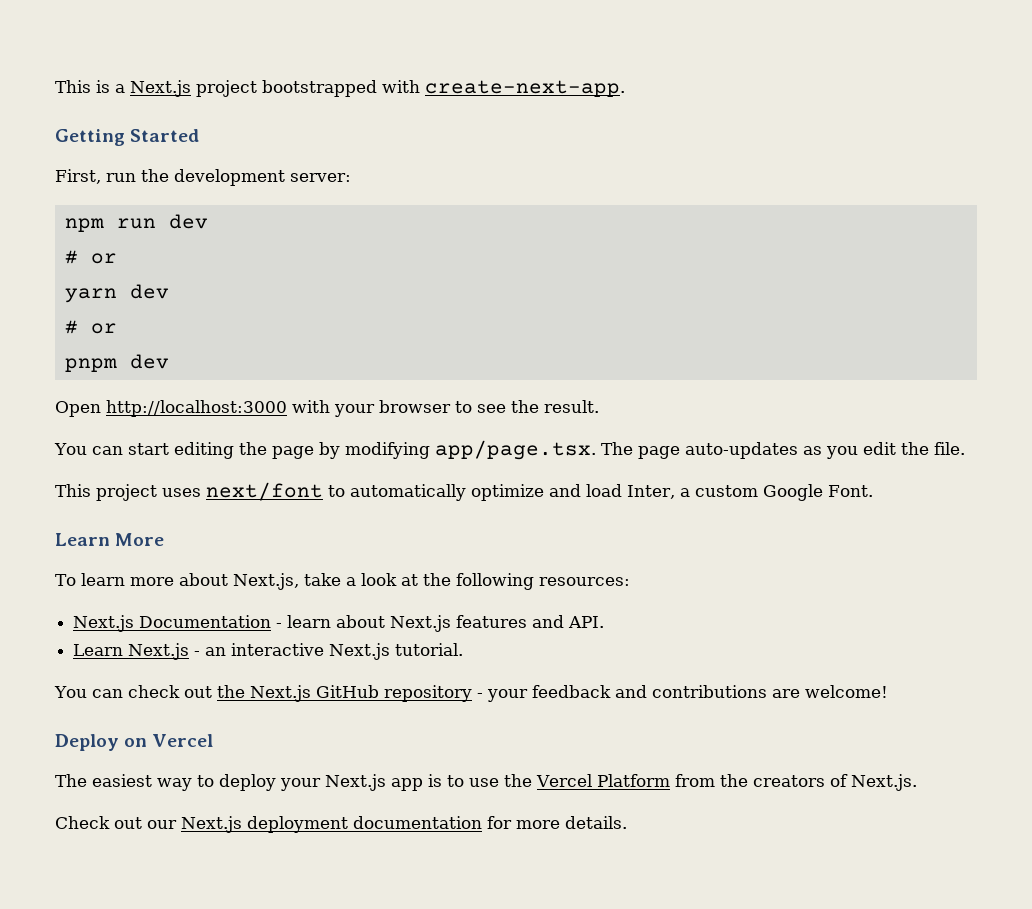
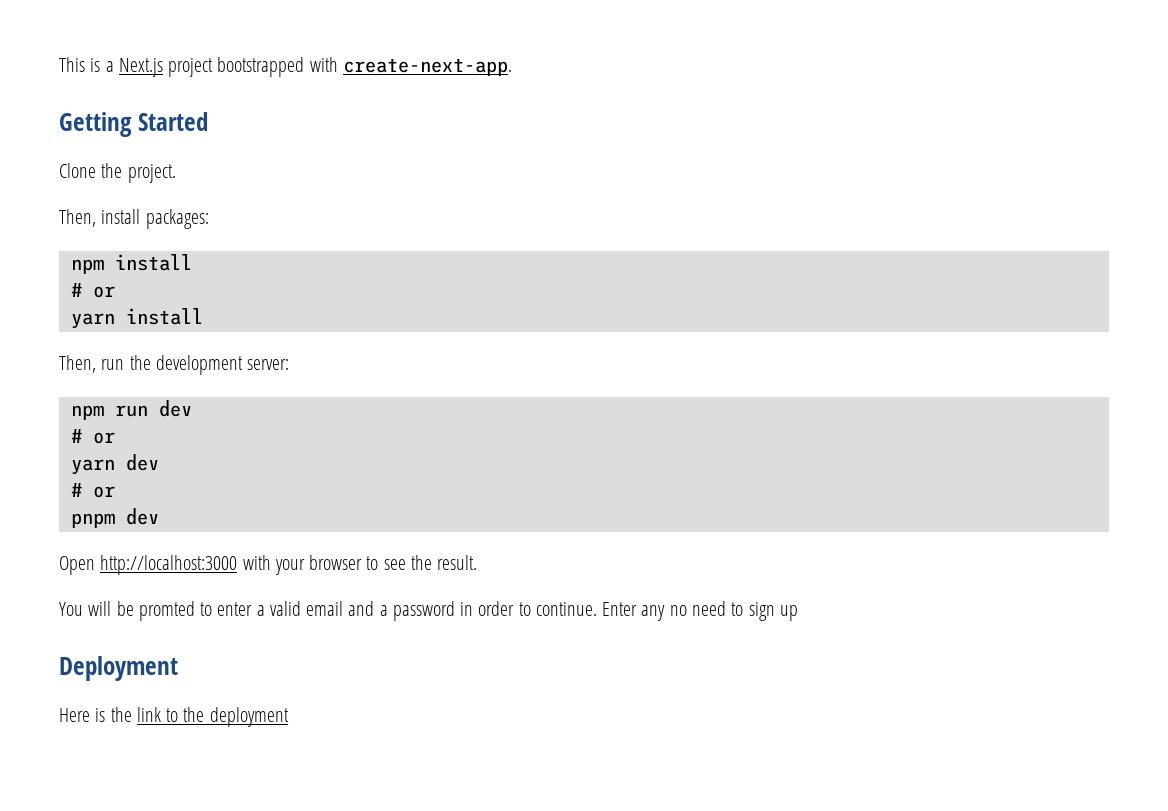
[55,169,101,184] First, -> [59,163,176,183] [59,209,209,229] [70,254,192,274] [70,283,115,298] [70,308,203,329] [59,355,96,373] Clone the project. // Then, install packages: // npm install // # or // yarn install // Then,
[91,440,965,460] [55,482,873,501] [55,533,165,546] [55,573,630,590] [73,615,605,632] [73,643,464,660] [54,685,888,702] [55,734,214,751] [55,774,917,791] [55,816,627,833] can start editing the page by modifying app/page.tsx. The page auto-updates as you edit the file. // This project uses next/font to automatically optimize and load Inter, a custom Google Font. // Learn More // To learn more about Next.js, take a look at the following resources: // Next.js Documentation - learn about Next.js features and API. // Learn Next.js - an interactive Next.js tutorial. // You can check out the Next.js GitHub repository - your feedback and contributions are welcome! // Deploy on Vercel // The easiest way to deploy your Next.js app is to use the Vercel Platform from the creators of Next.js. // Check out our Next.js deployment documentation for more details. -> [88,601,798,621] [59,656,178,681] [59,707,289,727] will be promted to enter a valid email and a password in order to continue. Enter any no need to sign up // Deployment // Here is the link to the deployment

